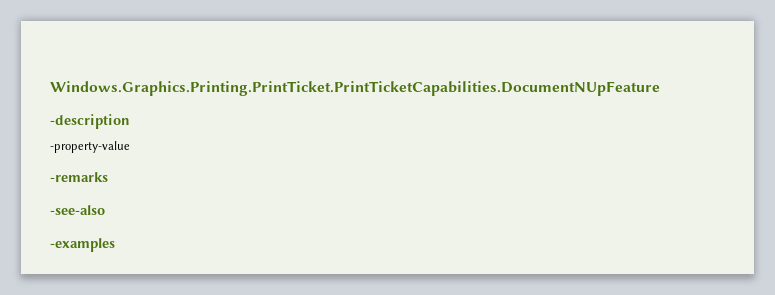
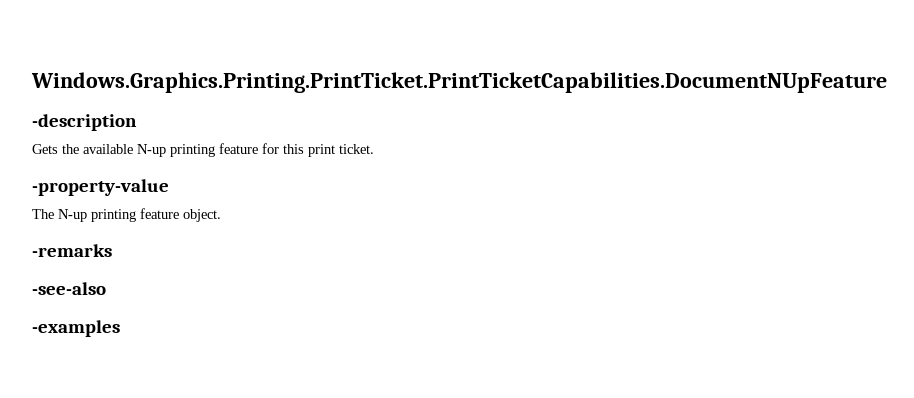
[50,141,130,153] -property-value -> [32,143,374,157] [32,179,169,196] [32,208,221,222] Gets the available N-up printing feature for this print ticket. // -property-value // The N-up printing feature object.

